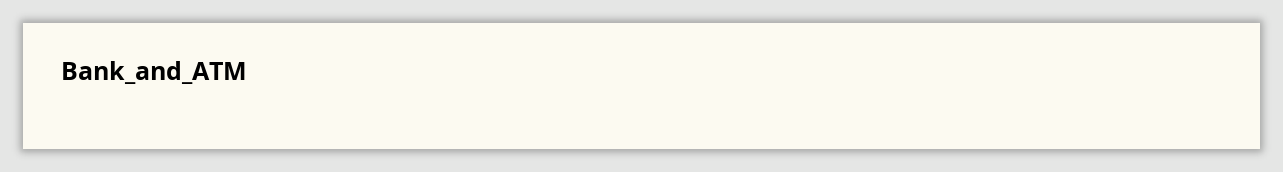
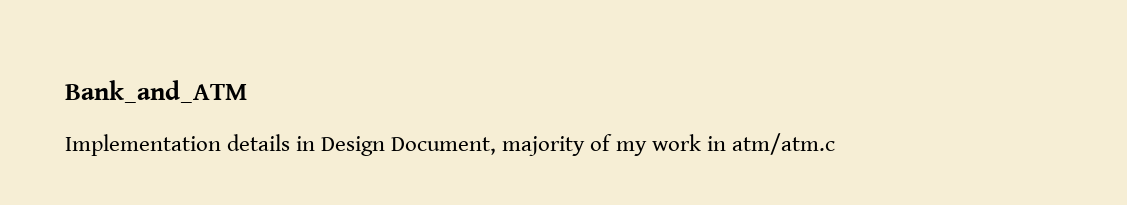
(247, 72) none -> [65,133,835,156] // Implementation details in Design Document, majority of my work in atm/atm.c

